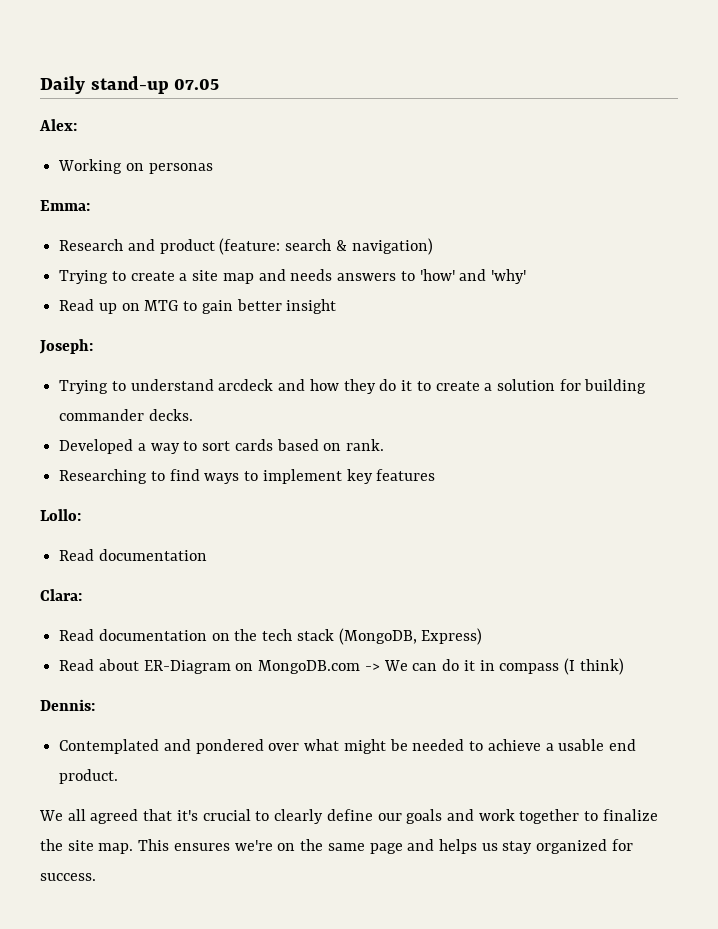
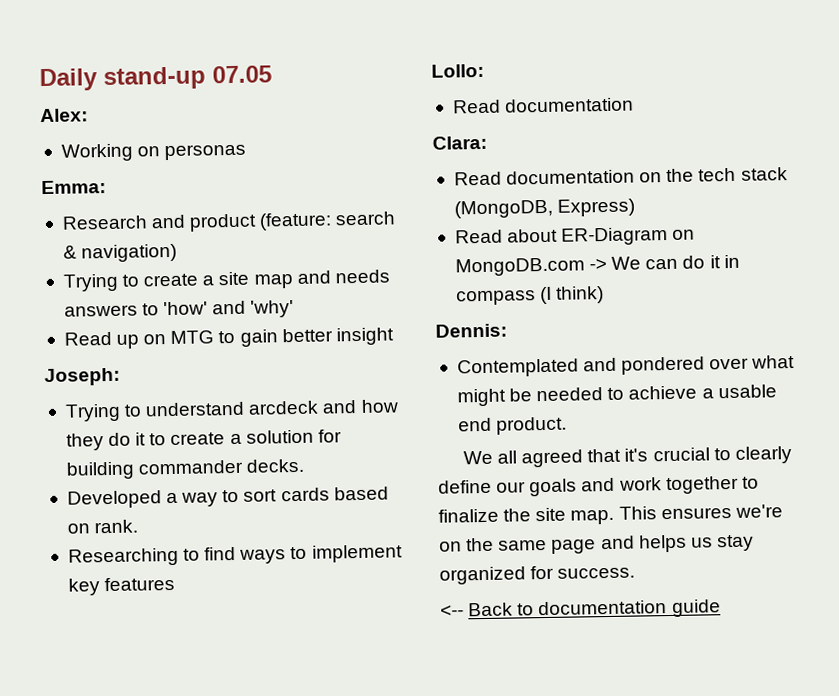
(96, 877) none -> [440,599,721,617] // <-- Back to documentation guide

